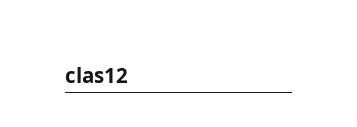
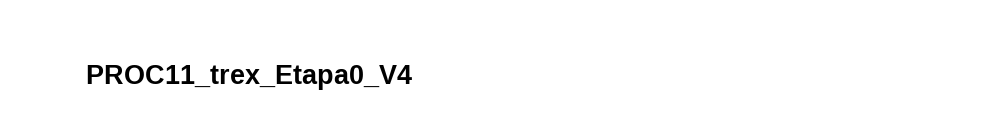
[65,67,128,83] clas12 -> [86,65,412,90] PROC11_trex_Etapa0_V4

